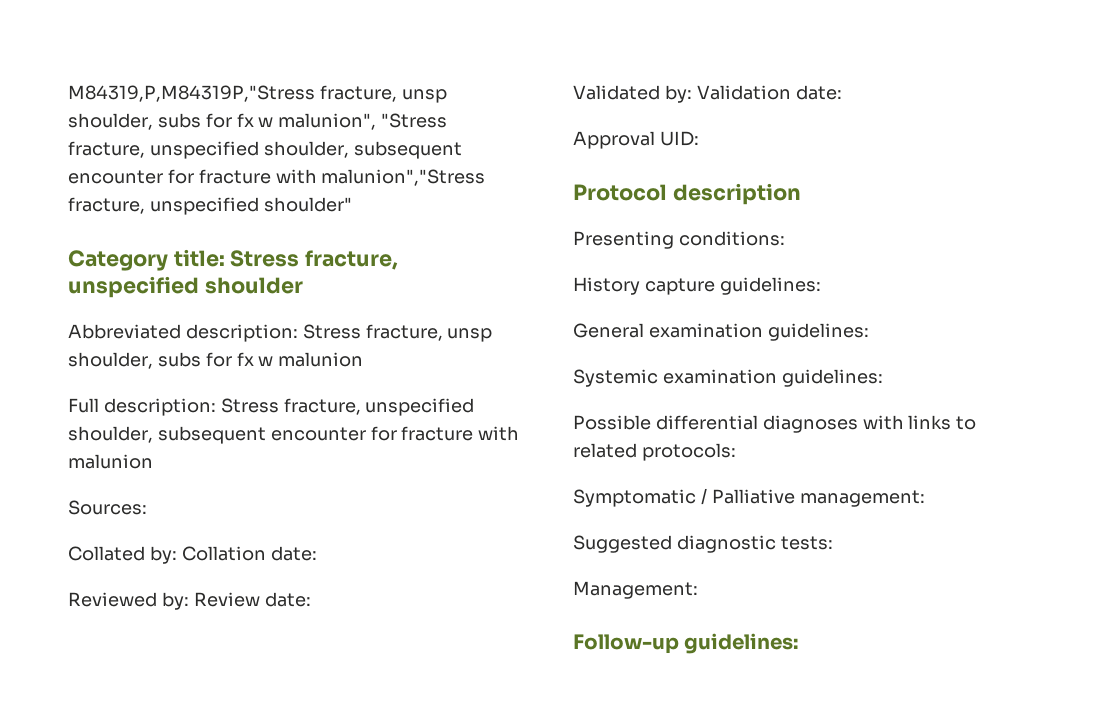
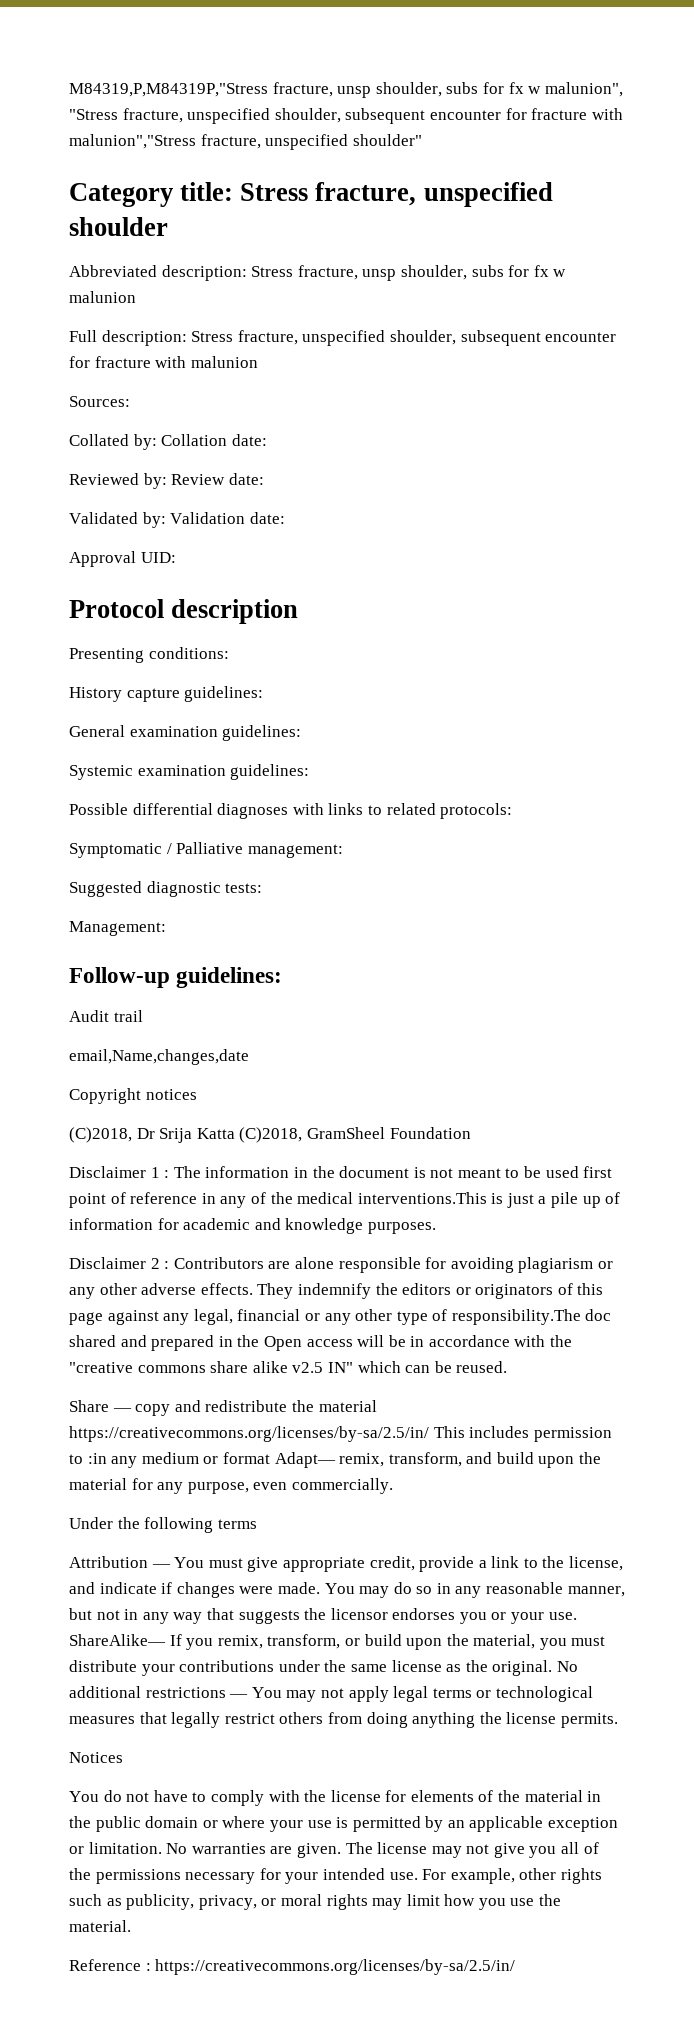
(799, 643) none -> [69,1010,143,1022] [69,1049,249,1065] [69,1088,197,1104] [69,1127,471,1143] [69,1166,613,1178] [69,1192,621,1208] [69,1218,436,1234] [69,1257,613,1273] [69,1283,604,1299] [69,1309,612,1325] [69,1335,573,1351] [69,1361,508,1373] [69,1400,377,1416] [69,1426,612,1442] [69,1452,602,1468] [69,1478,393,1494] [69,1517,257,1533] [69,1556,624,1572] [69,1582,625,1598] [69,1608,577,1624] [69,1634,606,1650] [69,1660,578,1676] [69,1686,593,1702] [69,1712,618,1728] [69,1752,123,1763] [69,1790,602,1806] [69,1816,619,1832] [69,1842,599,1858] [69,1868,602,1884] [69,1894,562,1910] [69,1920,131,1932] [69,1959,516,1975] // Audit trail // email,Name,changes,date // Copyright notices // (C)2018, Dr Srija Katta (C)2018, GramSheel Foundation // Disclaimer 1 : The information in the document is not meant to be used first point of reference in any of the medical interventions.This is just a pile up of information for academic and knowledge purposes. // Disclaimer 2 : Contributors are alone responsible for avoiding plagiarism or any other adverse effects. They indemnify the editors or originators of this page against any legal, financial or any other type of responsibility.The doc shared and prepared in the Open access will be in accordance with the "creative commons share alike v2.5 IN" which can be reused. // Share — copy and redistribute the material https://creativecommons.org/licenses/by-sa/2.5/in/ This includes permission to :in any medium or format Adapt— remix, transform, and build upon the material for any purpose, even commercially. // Under the following terms // Attribution — You must give appropriate credit, provide a link to the license, and indicate if changes were made. You may do so in any reasonable manner, but not in any way that suggests the licensor endorses you or your use. ShareAlike— If you remix, transform, or build upon the material, you must distribute your contributions under the same license as the original. No additional restrictions — You may not apply legal terms or technological measures that legally restrict others from doing anything the license permits. // Notices // You do not have to comply with the license for elements of the material in the public domain or where your use is permitted by an applicable exception or limitation. No warranties are given. The license may not give you all of the permissions necessary for your intended use. For example, other rights such as publicity, privacy, or moral rights may limit how you use the material. // Reference : https://creativecommons.org/licenses/by-sa/2.5/in/

